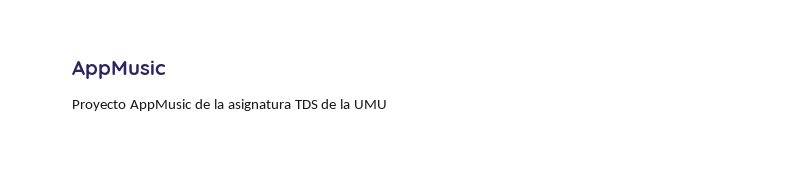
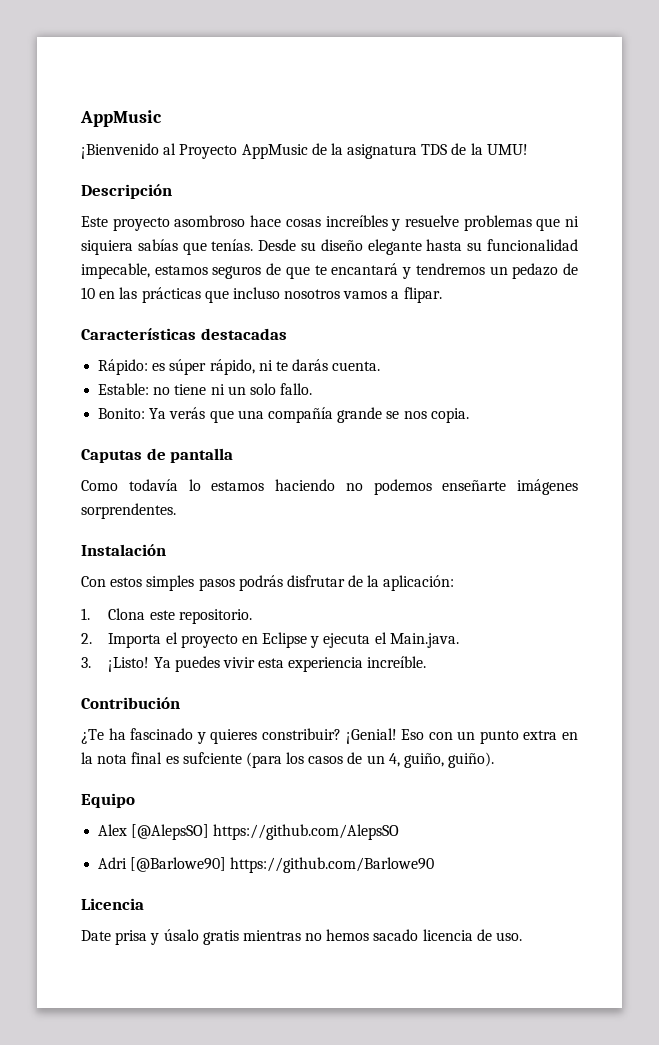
(166, 69) none -> [81,143,177,159] ¡Bienvenido al
[354,100,388,109] UMU -> [486,144,528,155] [81,184,172,199] [81,215,579,231] [81,239,579,255] [81,263,578,279] [81,287,442,303] [81,328,287,340] [98,359,381,375] [98,383,313,395] [98,407,469,423] [81,448,234,463] [81,479,578,495] [81,503,176,519] [81,544,166,556] [81,575,455,591] [81,608,252,624] [81,632,459,648] [81,656,427,672] [81,697,180,709] [81,728,578,744] [81,752,495,768] [81,793,135,808] [98,824,400,840] [98,857,435,873] [81,898,144,910] [81,929,523,945] UMU! // Descripción // Este proyecto asombroso hace cosas increíbles y resuelve problemas que ni siquiera sabías que tenías. Desde su diseño elegante hasta su funcionalidad impecable, estamos seguros de que te encantará y tendremos un pedazo de 10 en las prácticas que incluso nosotros vamos a flipar. // Características destacadas // Rápido: es súper rápido, ni te darás cuenta. // Estable: no tiene ni un solo fallo. // Bonito: Ya verás que una compañía grande se nos copia. // Caputas de pantalla // Como todavía lo estamos haciendo no podemos enseñarte imágenes sorprendentes. // Instalación // Con estos simples pasos podrás disfrutar de la aplicación: // 1. Clona este repositorio. // 2. Importa el proyecto en Eclipse y ejecuta el Main.java. // 3. ¡Listo! Ya puedes vivir esta experiencia increíble. // Contribución // ¿Te ha fascinado y quieres constribuir? ¡Genial! Eso con un punto extra en la nota final es sufciente (para los casos de un 4, guiño, guiño). // Equipo // Alex [@AlepsSO] https://github.com/AlepsSO // Adri [@Barlowe90] https://github.com/Barlowe90 // Licencia // Date prisa y úsalo gratis mientras no hemos sacado licencia de uso.

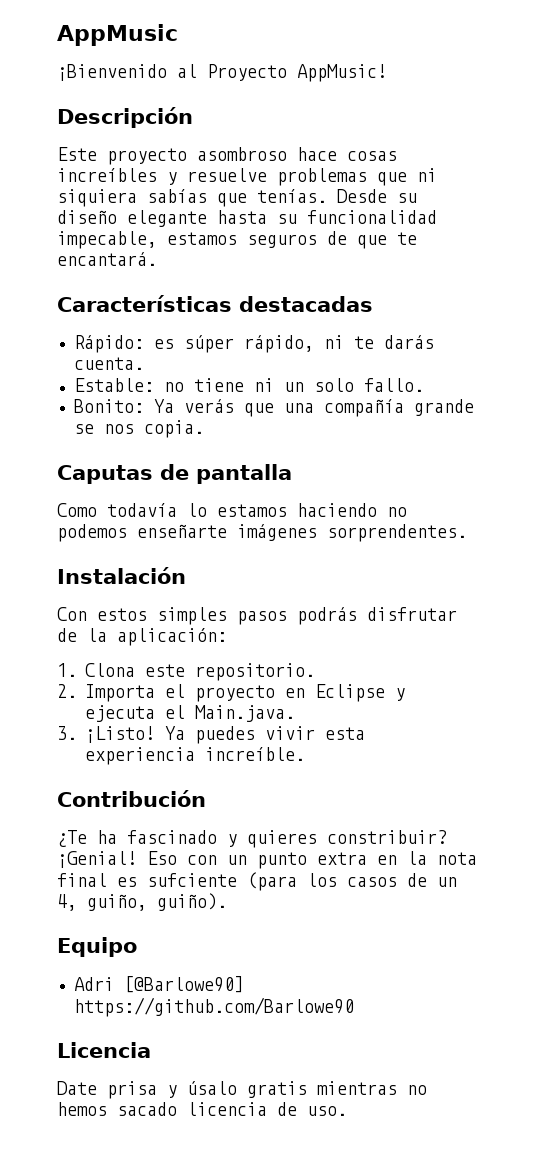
[241,143,528,159] AppMusic de la asignatura TDS de la UMU! -> [297,64,387,82] AppMusic!
[331,263,578,279] [81,287,442,303] encantará y tendremos un pedazo de 10 en las prácticas que incluso nosotros vamos a flipar. -> [57,252,157,266] encantará.
[98,824,400,840] // Alex [@AlepsSO] https://github.com/AlepsSO -> (137, 947) none

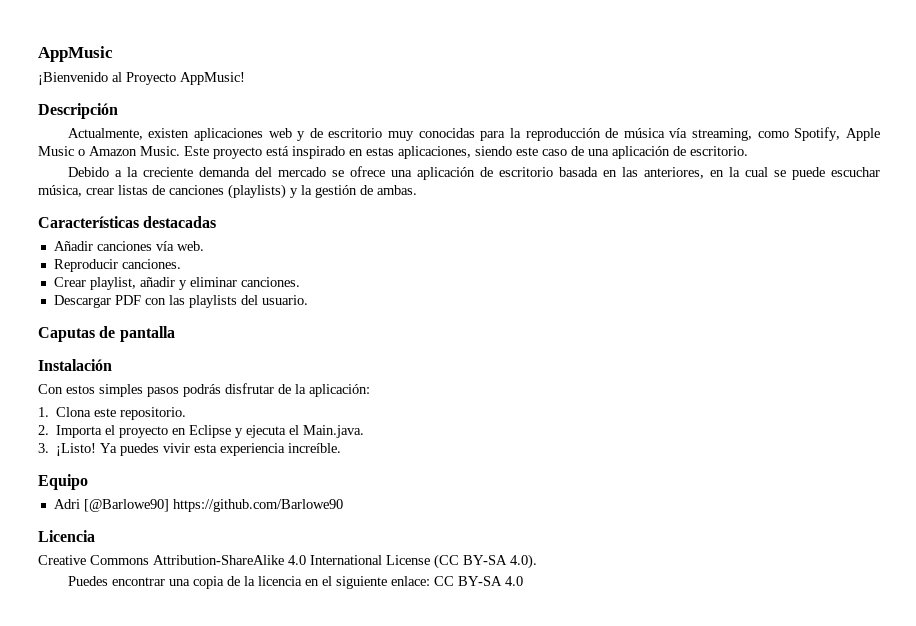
[57,147,397,165] [57,168,437,186] [57,189,417,207] [57,210,437,227] [57,231,417,249] [57,252,157,266] [57,295,373,312] [73,335,434,353] [73,357,144,370] [73,378,424,392] [73,399,474,417] [73,420,204,438] [57,464,292,484] [57,503,407,517] [57,524,467,542] Este proyecto asombroso hace cosas increíbles y resuelve problemas que ni siquiera sabías que tenías. Desde su diseño elegante hasta su funcionalidad impecable, estamos seguros de que te encantará. // Características destacadas // Rápido: es súper rápido, ni te darás cuenta. // Estable: no tiene ni un solo fallo. // Bonito: Ya verás que una compañía grande se nos copia. // Caputas de pantalla // Como todavía lo estamos haciendo no podemos enseñarte imágenes sorprendentes. -> [67,127,881,141] [38,146,748,159] [67,166,880,180] [38,184,417,199] [38,216,217,228] [53,241,204,251] [53,259,181,272] [53,277,300,290] [53,295,308,308] [38,326,175,342] Actualmente, existen aplicaciones web y de escritorio muy conocidas para la reproducción de música vía streaming, como Spotify, Apple Music o Amazon Music. Este proyecto está inspirado en estas aplicaciones, siendo este caso de una aplicación de escritorio. // Debido a la creciente demanda del mercado se ofrece una aplicación de escritorio basada en las anteriores, en la cual se puede escuchar música, crear listas de canciones (playlists) y la gestión de ambas. // Características destacadas // Añadir canciones vía web. // Reproducir canciones. // Crear playlist, añadir y eliminar canciones. // Descargar PDF con las playlists del usuario. // Caputas de pantalla
[57,790,206,807] [57,830,447,848] [57,851,477,869] [57,872,457,891] [57,893,227,911] // Contribución // ¿Te ha fascinado y quieres constribuir? ¡Genial! Eso con un punto extra en la nota final es sufciente (para los casos de un 4, guiño, guiño). -> (342, 448) none
[57,1081,427,1099] [57,1102,347,1116] Date prisa y úsalo gratis mientras no hemos sacado licencia de uso. -> [38,554,537,569] [67,576,523,589] Creative Commons Attribution-ShareAlike 4.0 International License (CC BY-SA 4.0). // Puedes encontrar una copia de la licencia en el siguiente enlace: CC BY-SA 4.0

